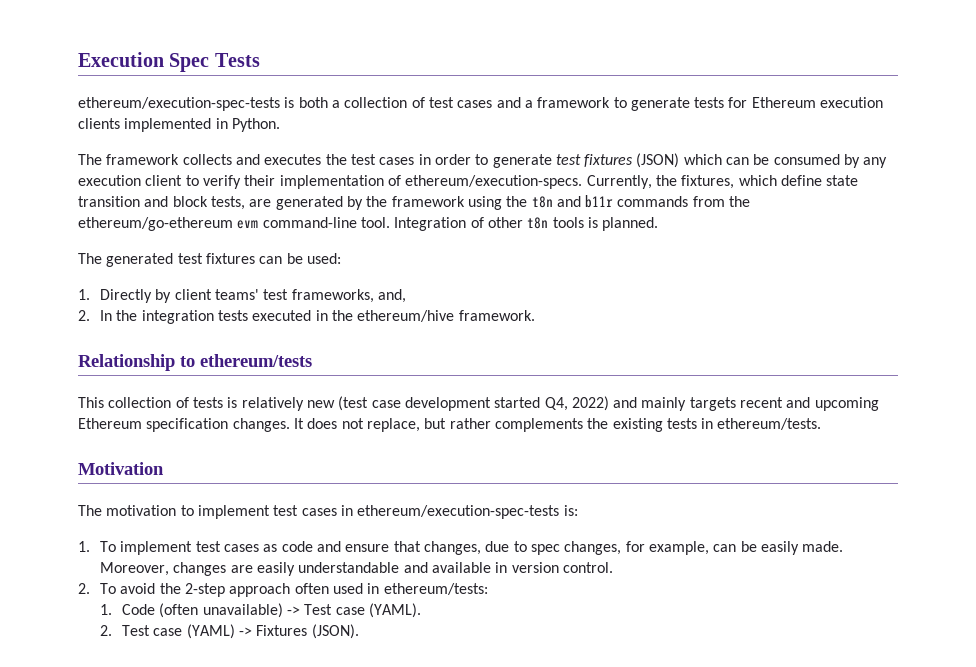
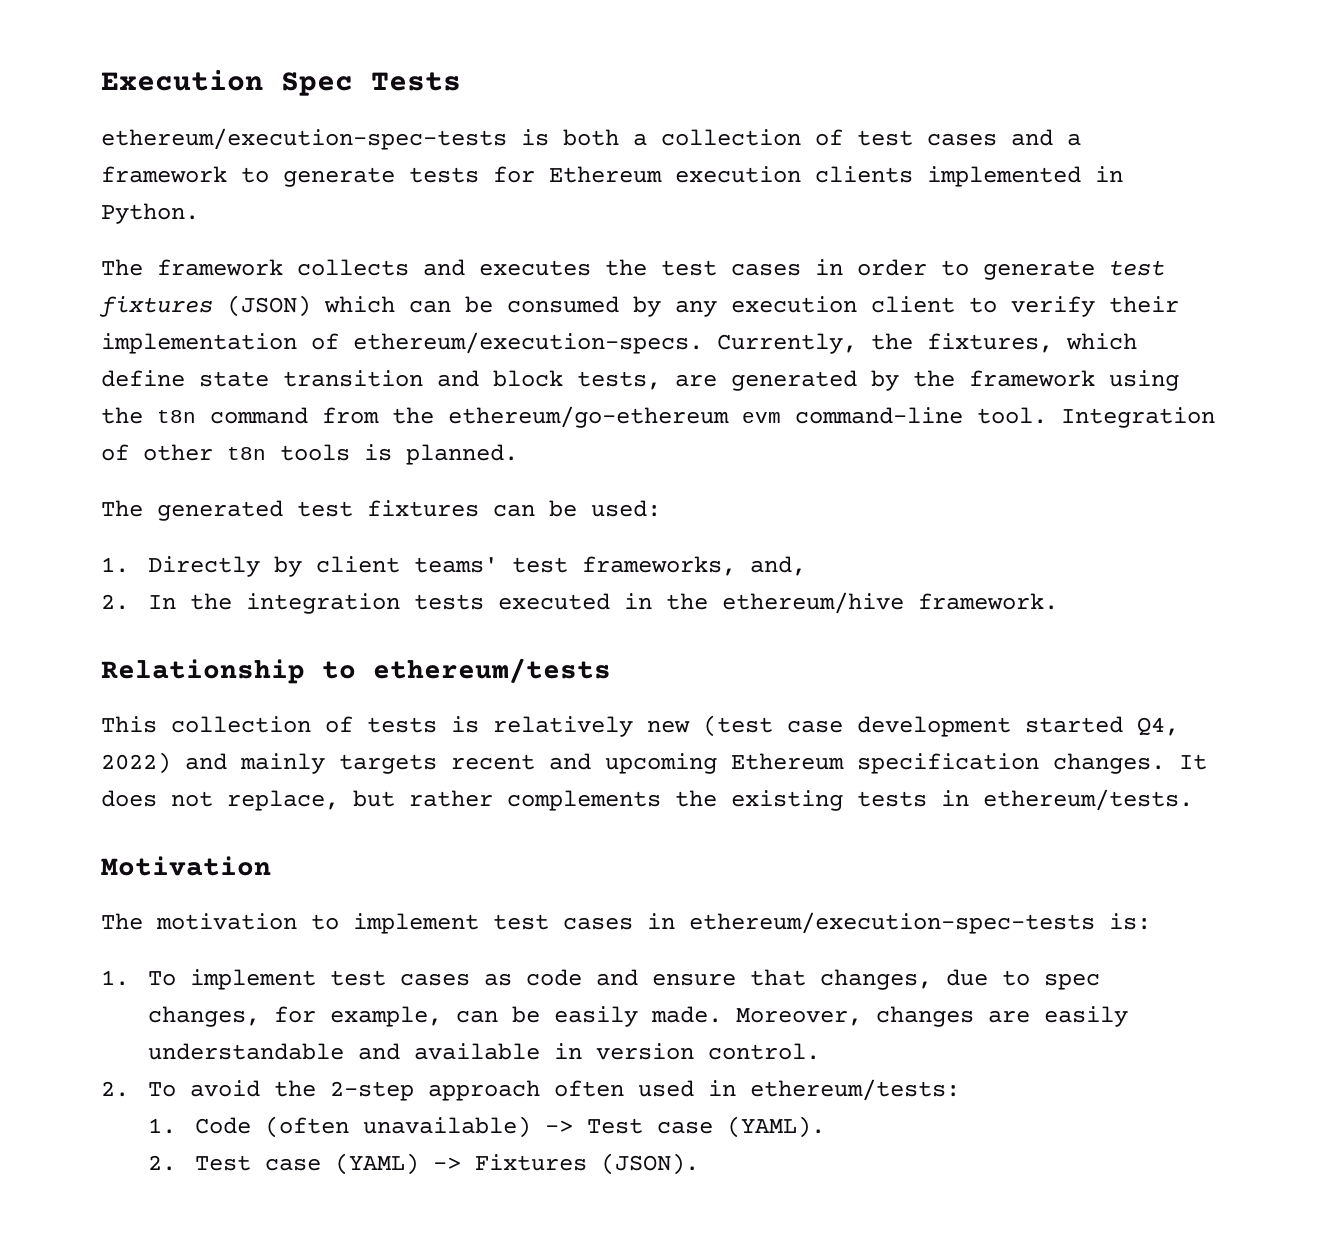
[556,195,689,208] and b11r commands -> [210,407,308,424] command

